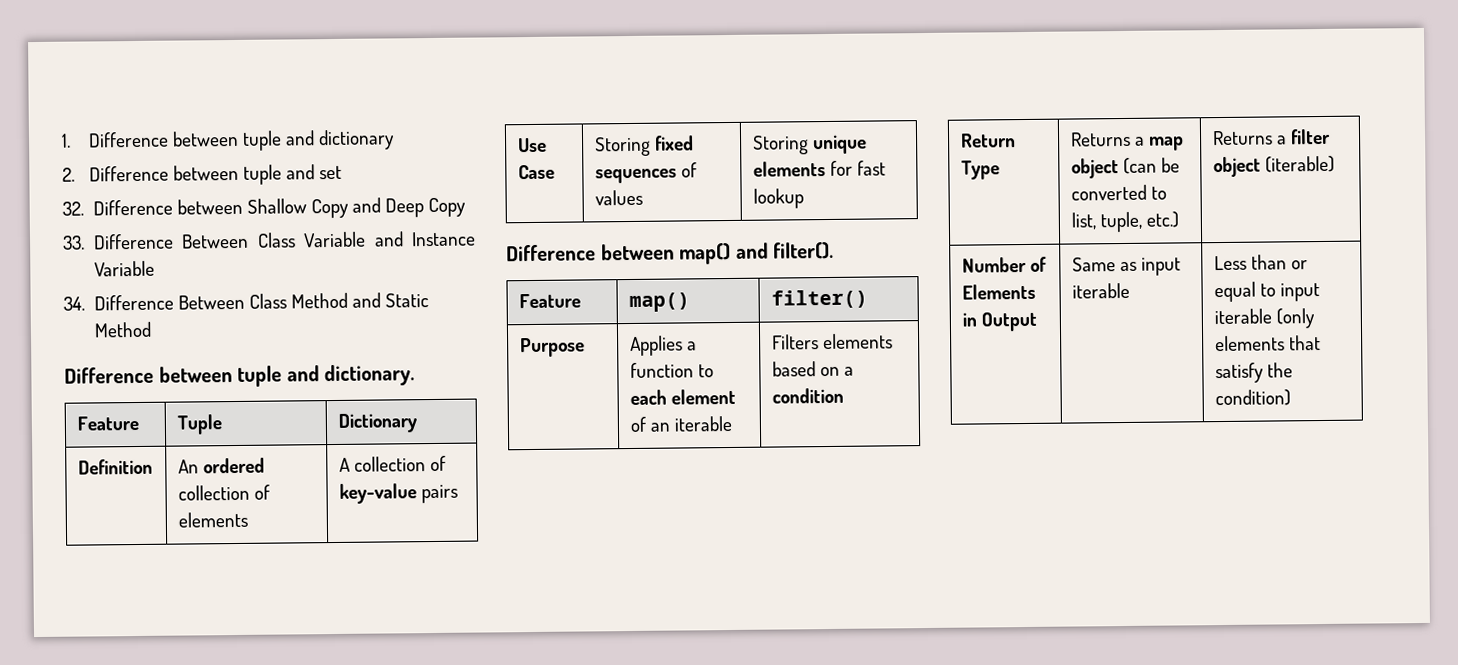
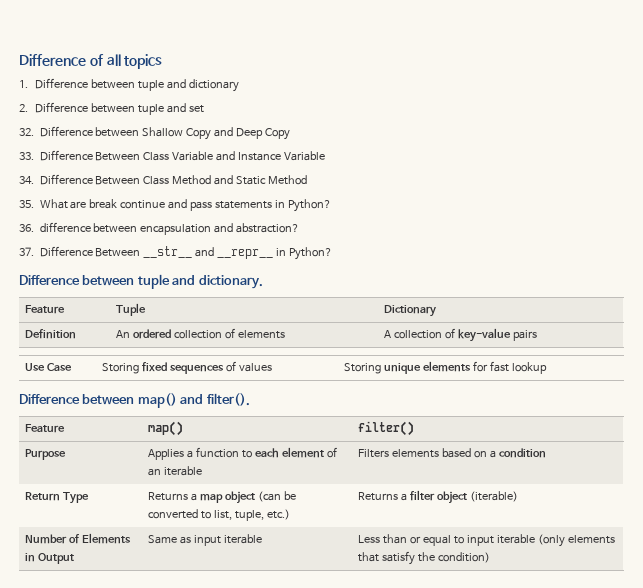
(61, 140) none -> [19,54,163,69] Difference of all topics //
(152, 329) none -> [19,199,332,212] [19,222,300,235] [19,246,333,260] // 35. What are break continue and pass statements in Python? // 36. difference between encapsulation and abstraction? // 37. Difference Between __str__ and __repr__ in Python?

